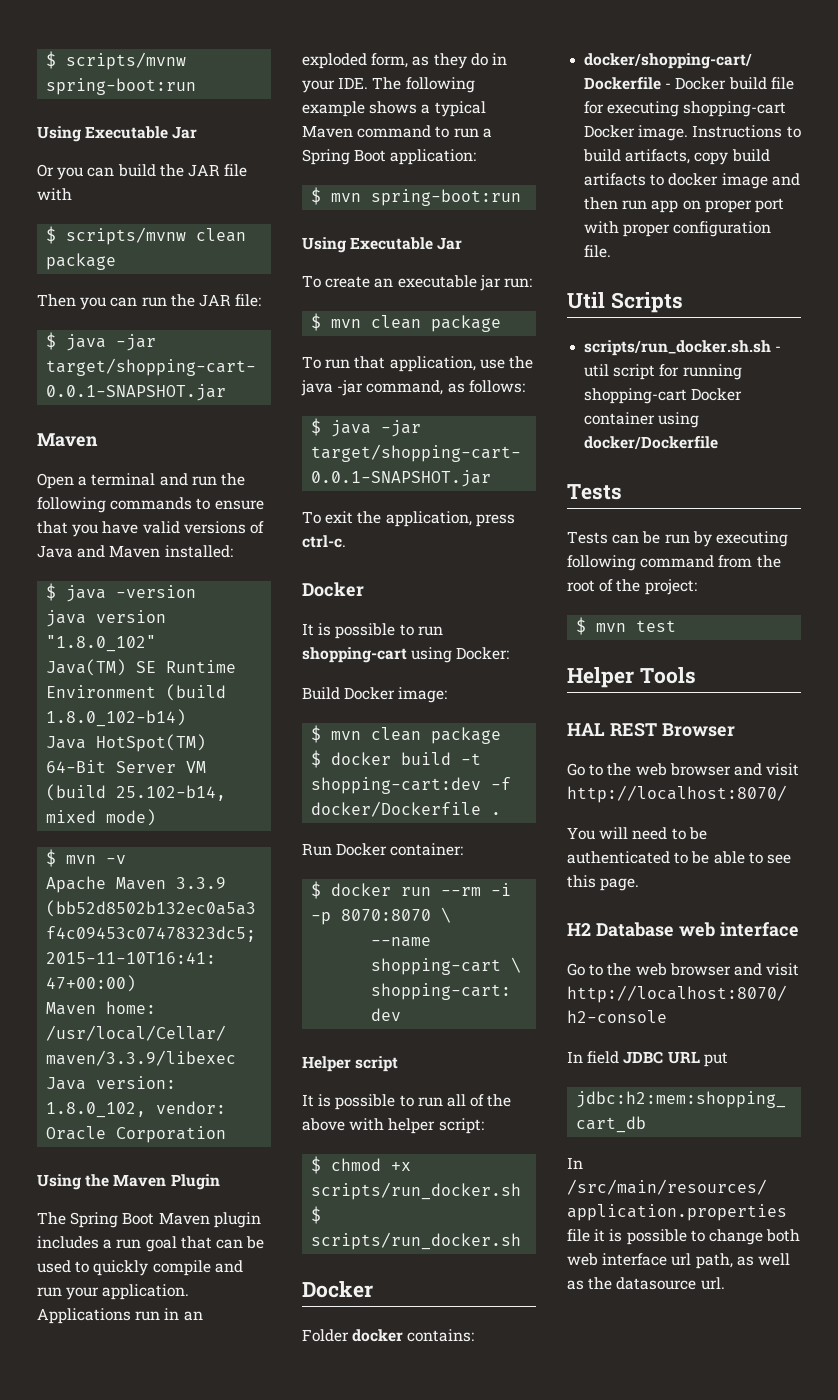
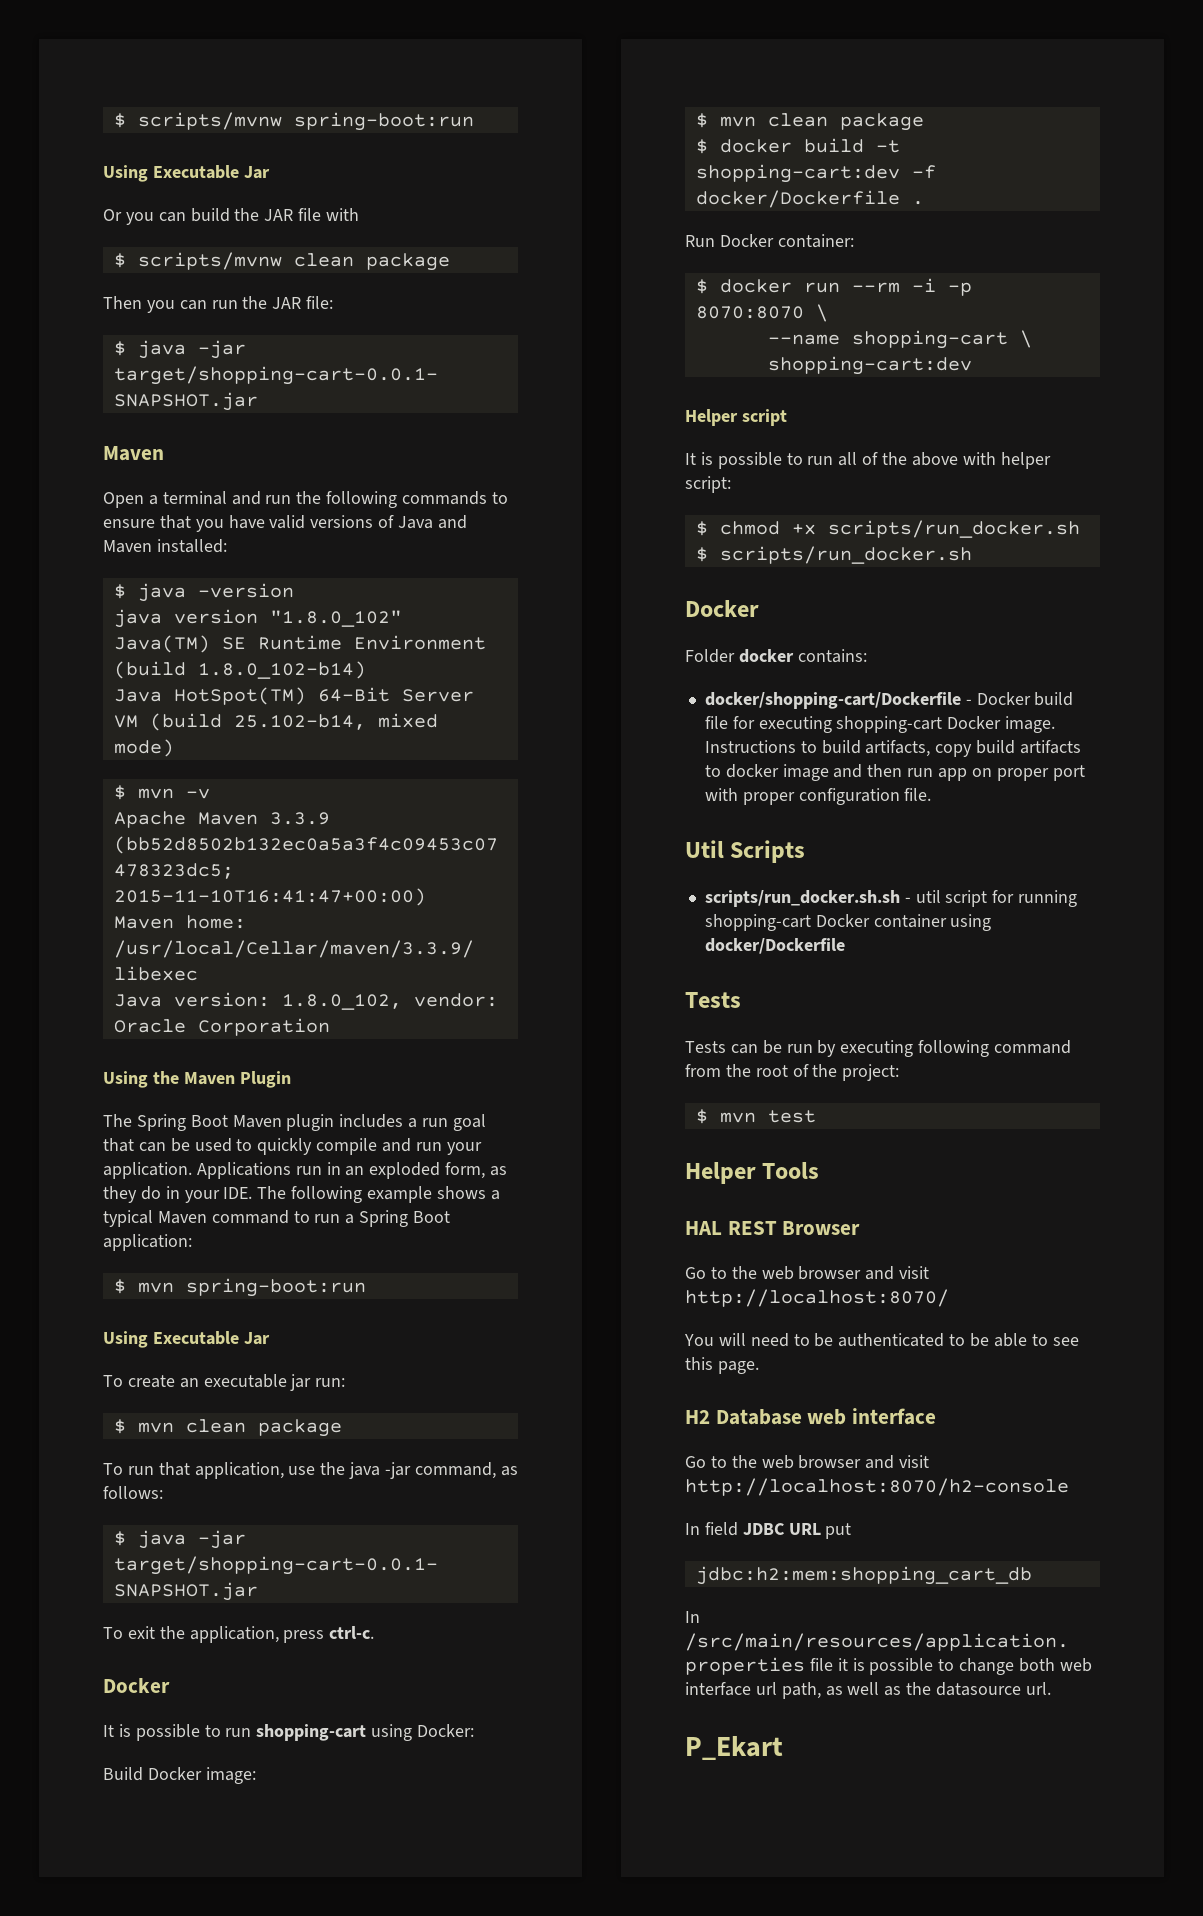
(725, 1283) none -> [685,1736,783,1760] // P_Ekart

